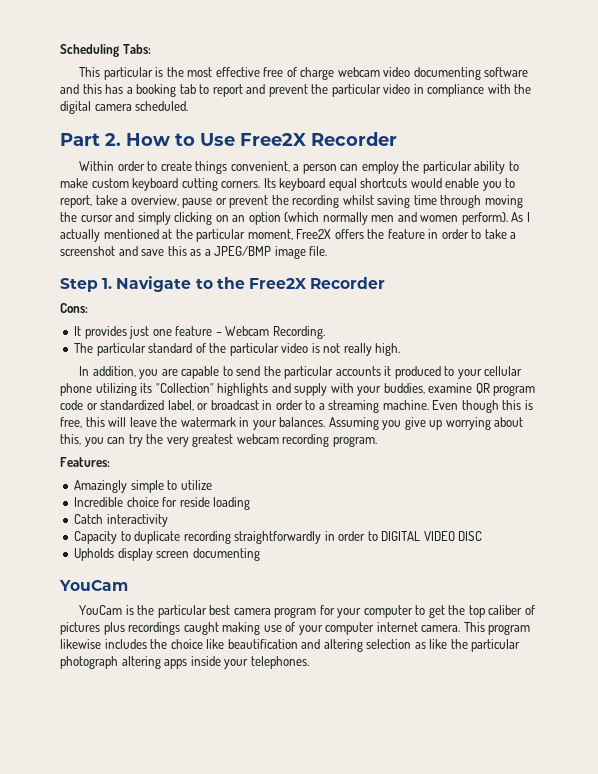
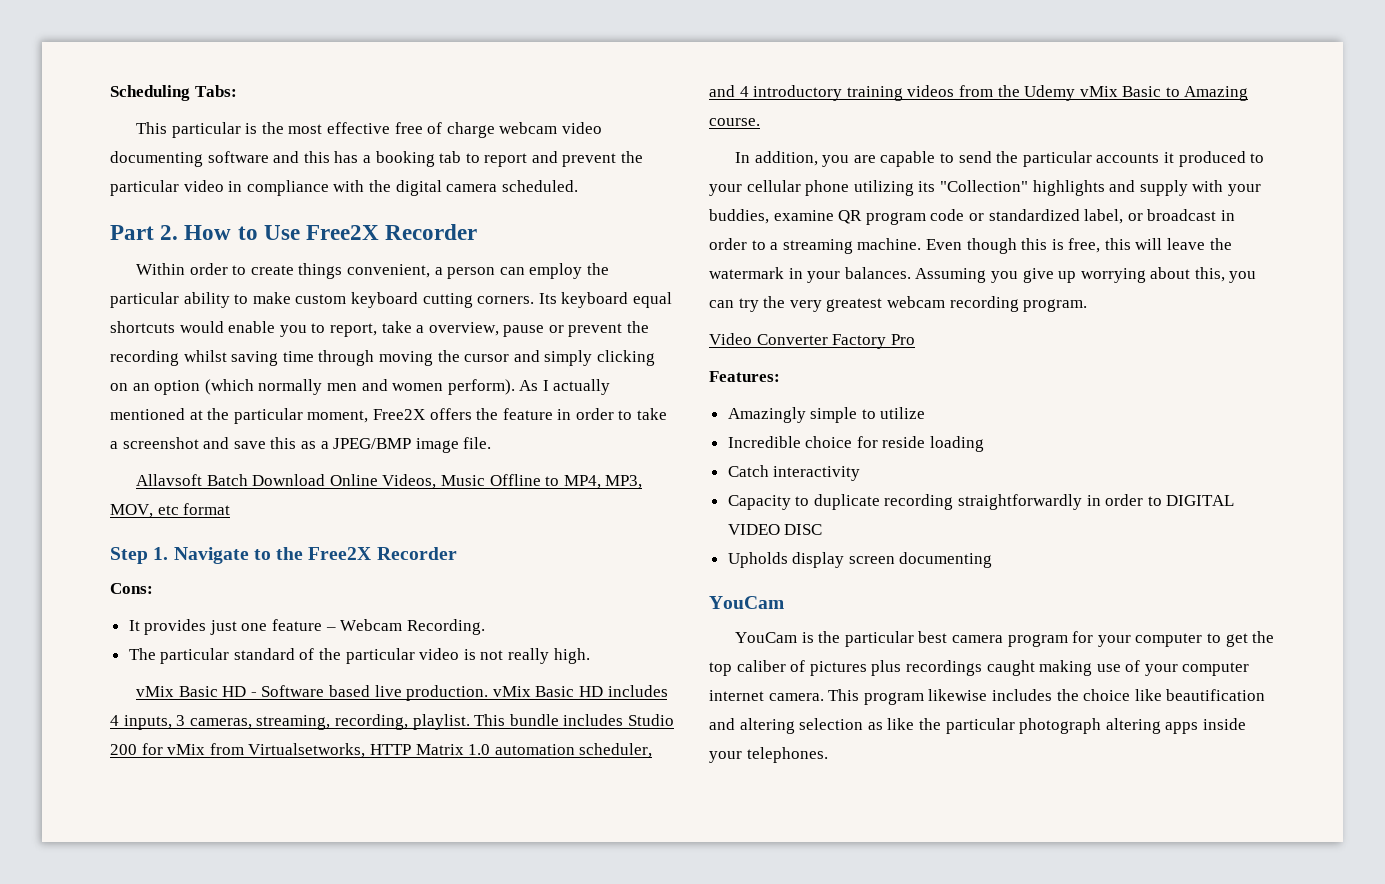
(328, 251) none -> [136,474,643,489] [110,503,231,518] // Allavsoft Batch Download Online Videos, Music Offline to MP4, MP3, MOV, etc format
(401, 349) none -> [136,685,668,701] [110,714,674,730] [110,743,653,758] [709,85,1249,101] [709,118,760,126] // vMix Basic HD - Software based live production. vMix Basic HD includes 4 inputs, 3 cameras, streaming, recording, playlist. This bundle includes Studio 200 for vMix from Virtualsetworks, HTTP Matrix 1.0 automation scheduler, and 4 introductory training videos from the Udemy vMix Basic to Amazing course.
(377, 441) none -> [709,333,915,349] // Video Converter Factory Pro

